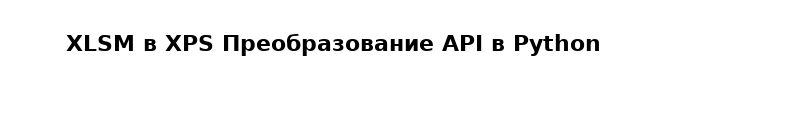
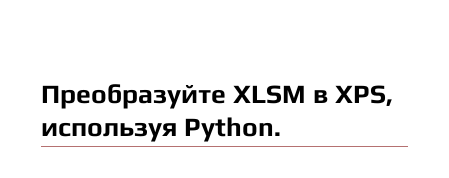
(66, 43) none -> [41,84,226,109] Преобразуйте
[165,33,601,56] XPS Преобразование API в Python -> [335,85,394,106] [41,117,282,142] XPS, используя Python.

